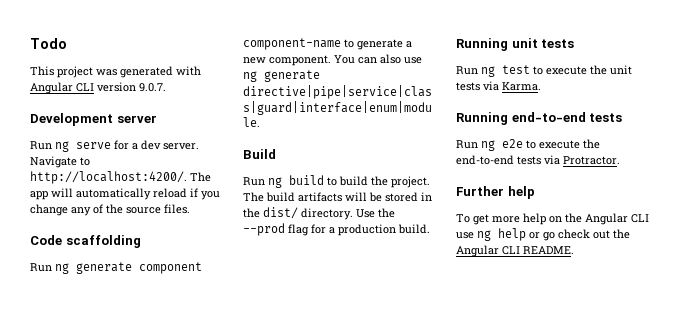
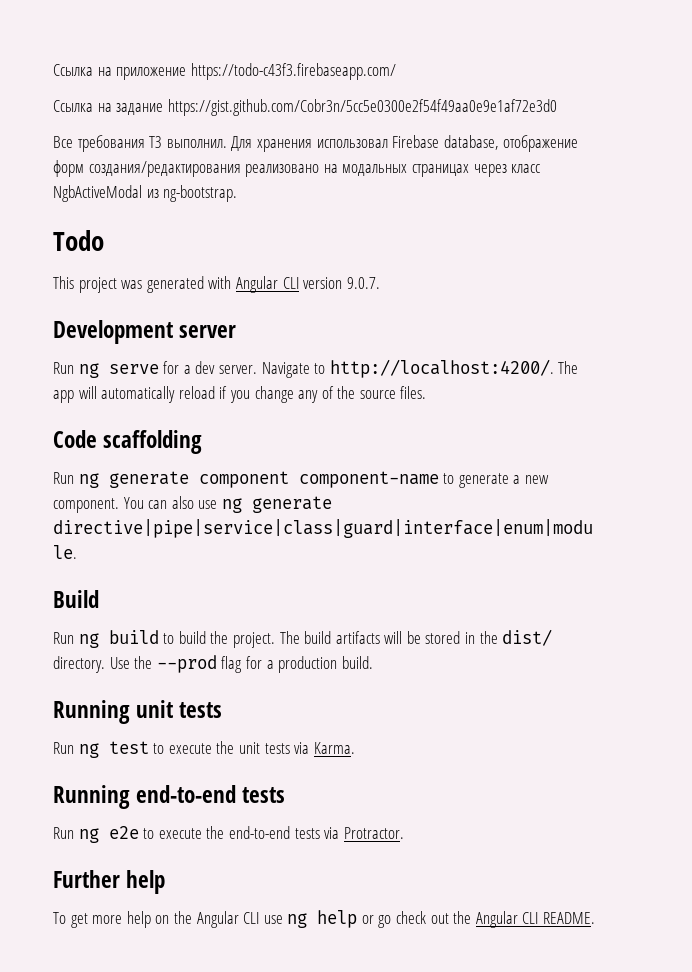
(30, 43) none -> [53,63,396,80] [53,99,557,116] [53,135,579,152] [53,160,541,177] [53,185,238,202] Ссылка на приложение https://todo-c43f3.firebaseapp.com/ // Ссылка на задание https://gist.github.com/Cobr3n/5cc5e0300e2f54f49aa0e9e1af72e3d0 // Все требования ТЗ выполнил. Для хранения использовал Firebase database, отображение форм создания/редактирования реализовано на модальных страницах через класс NgbActiveModal из ng-bootstrap. //

